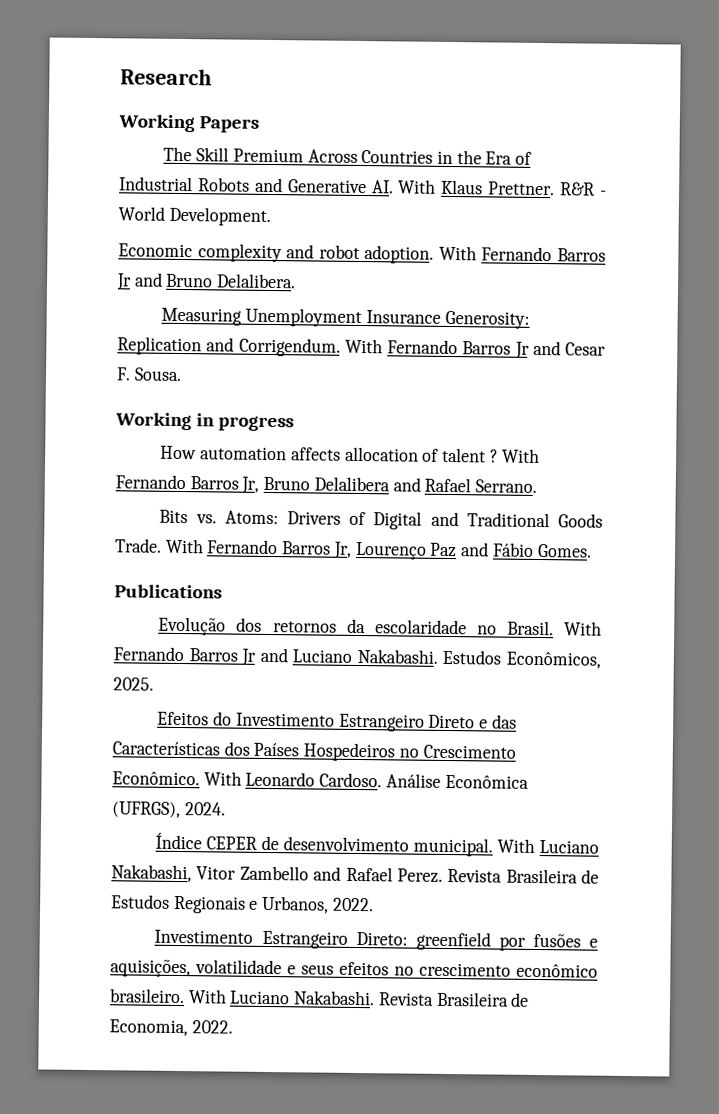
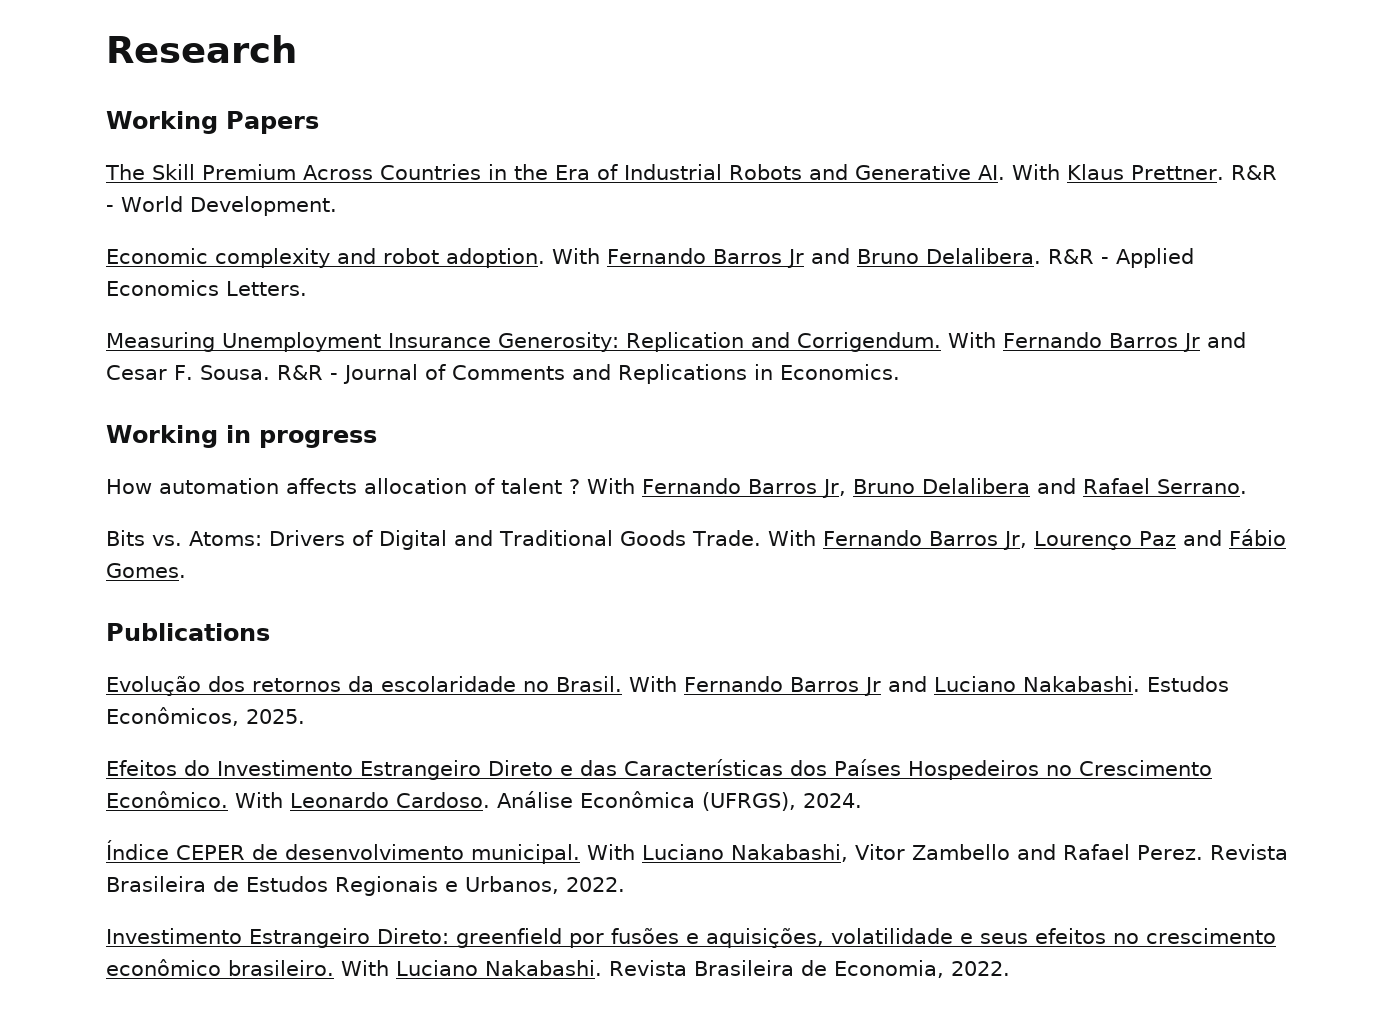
(297, 281) none -> [1047,248,1194,268] [106,280,307,296] R&R - Applied Economics Letters.
(182, 374) none -> [276,364,900,384] R&R - Journal of Comments and Replications in Economics.

